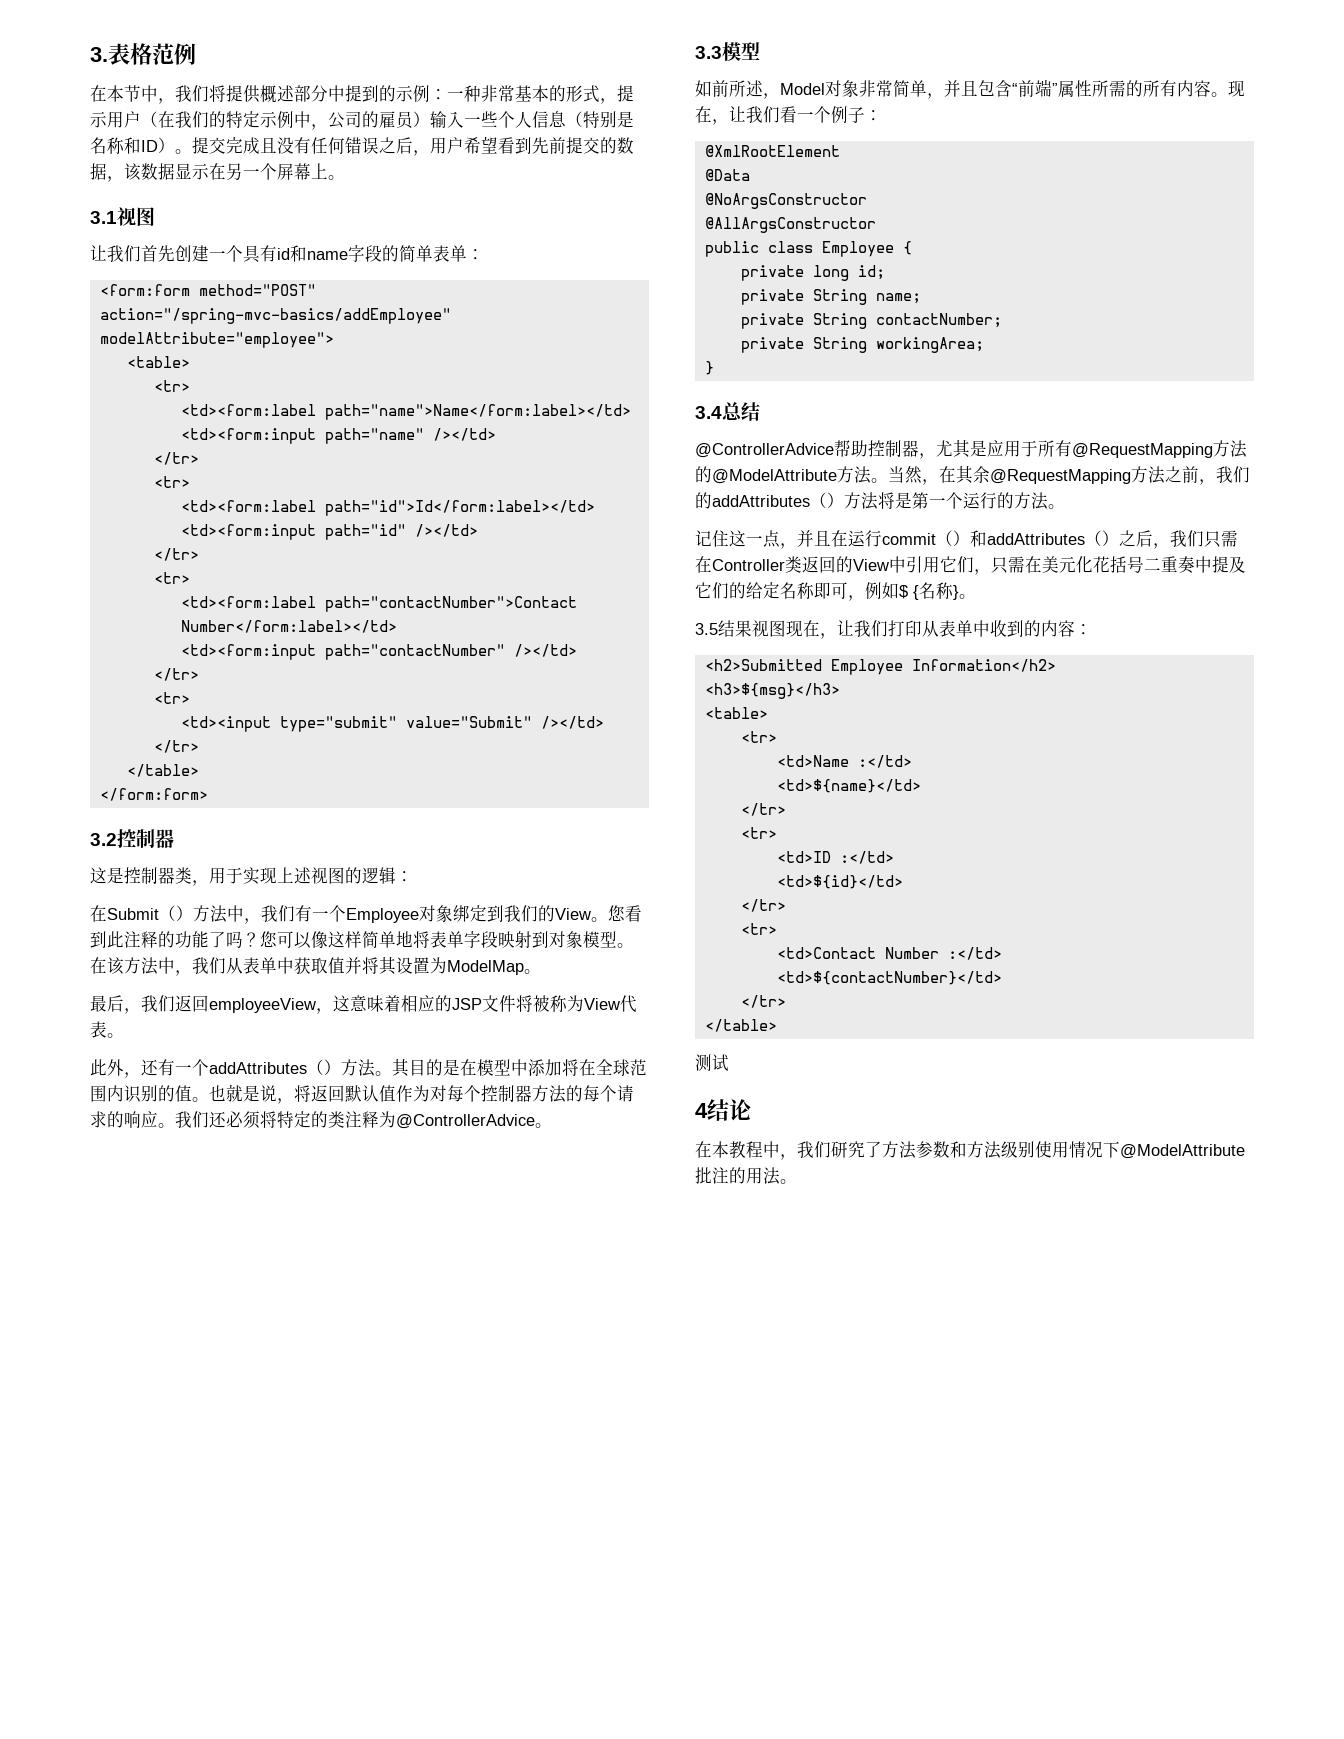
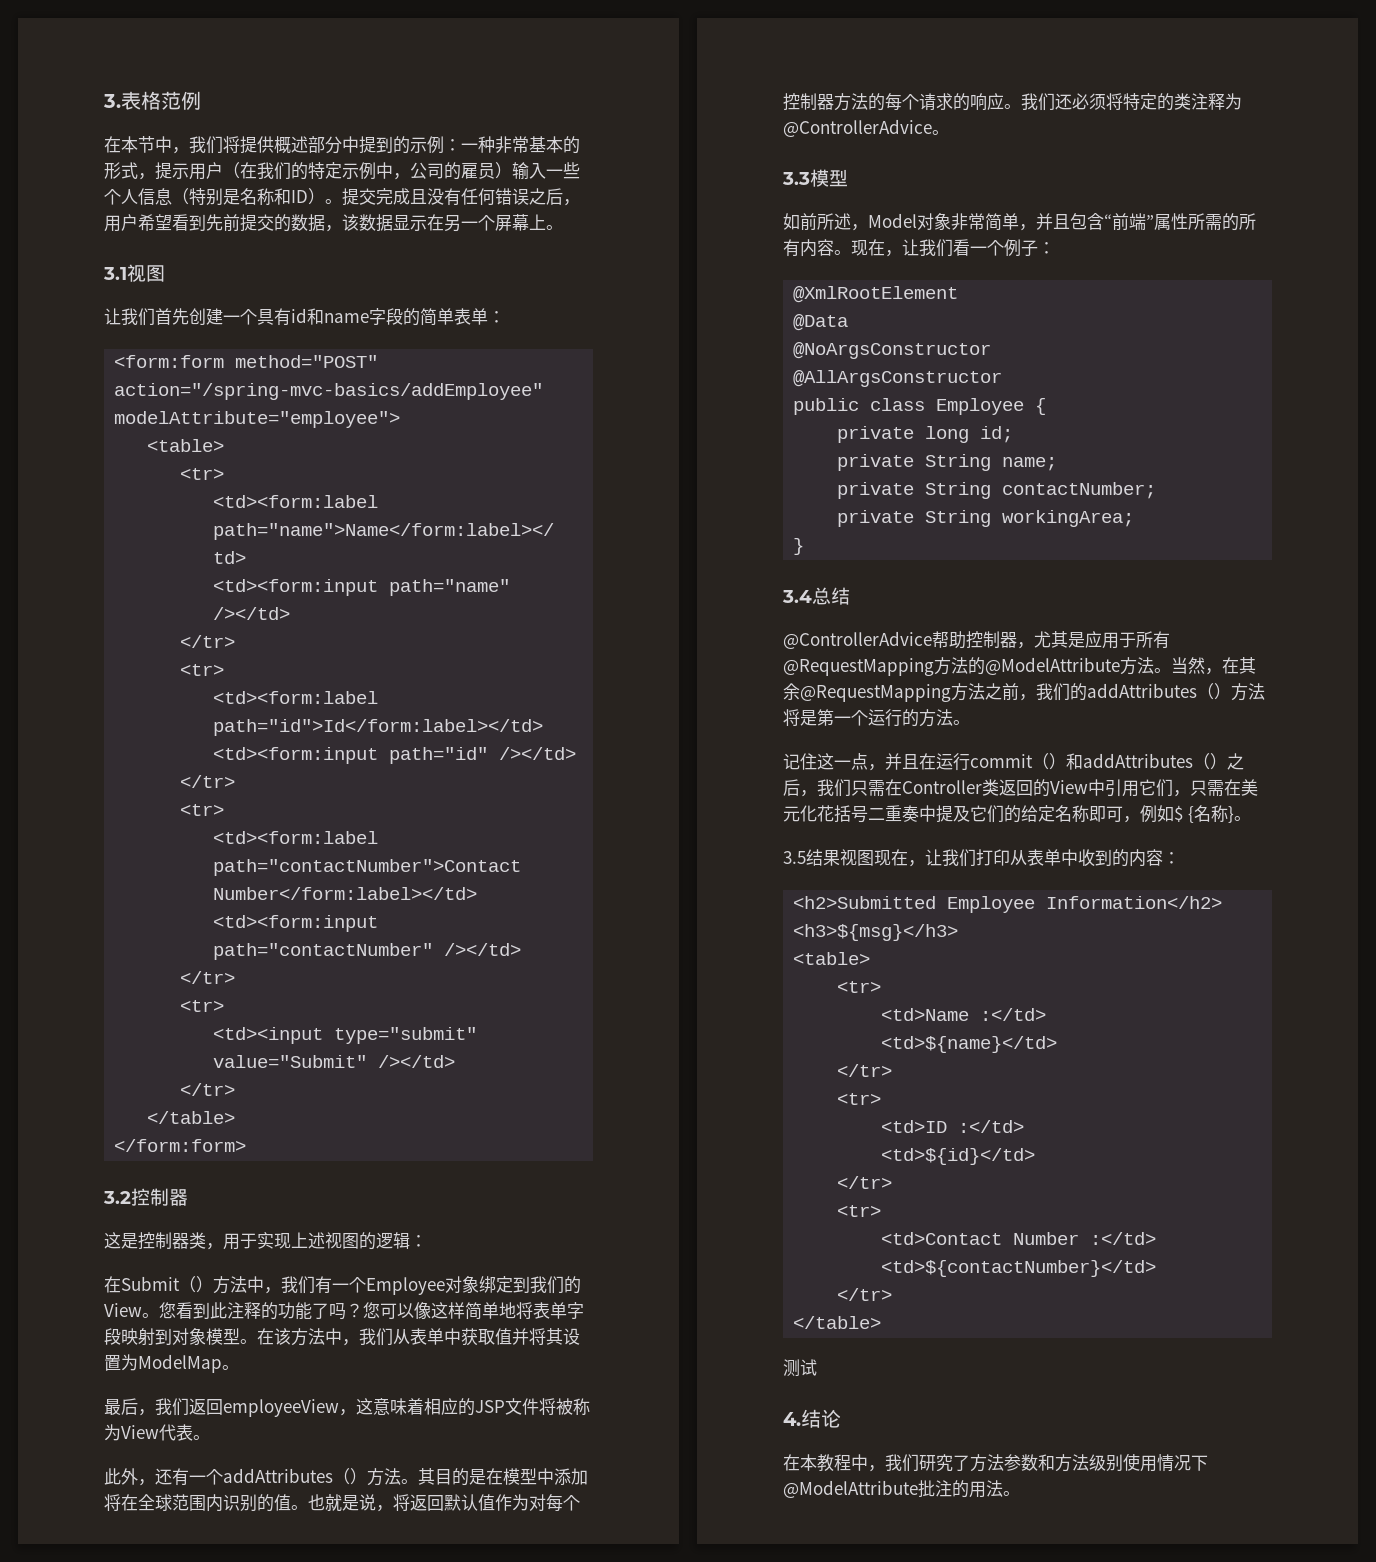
[695,1103,708,1118] 4 -> [783,1412,801,1426] 4.

